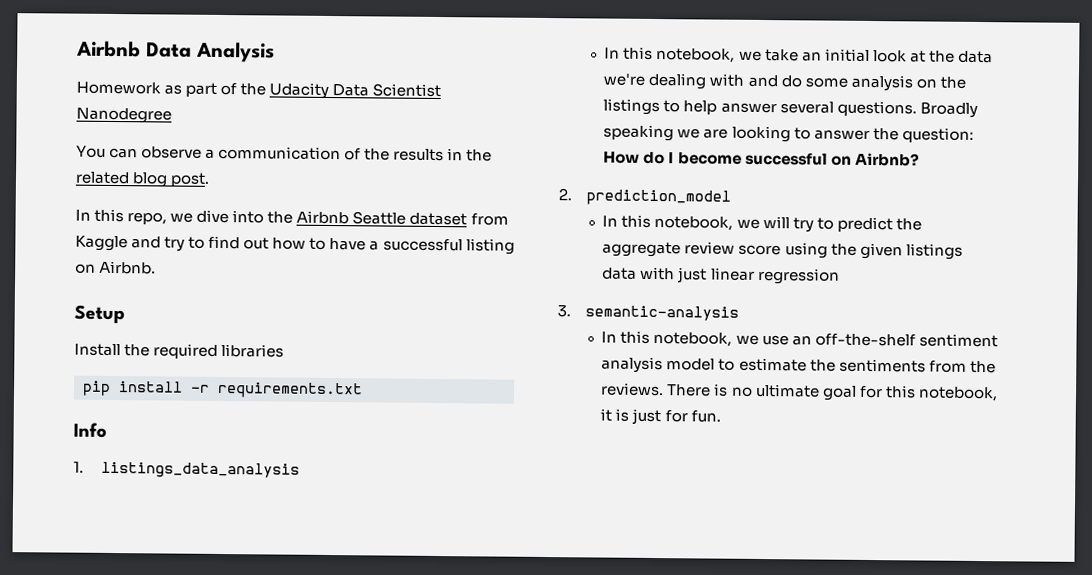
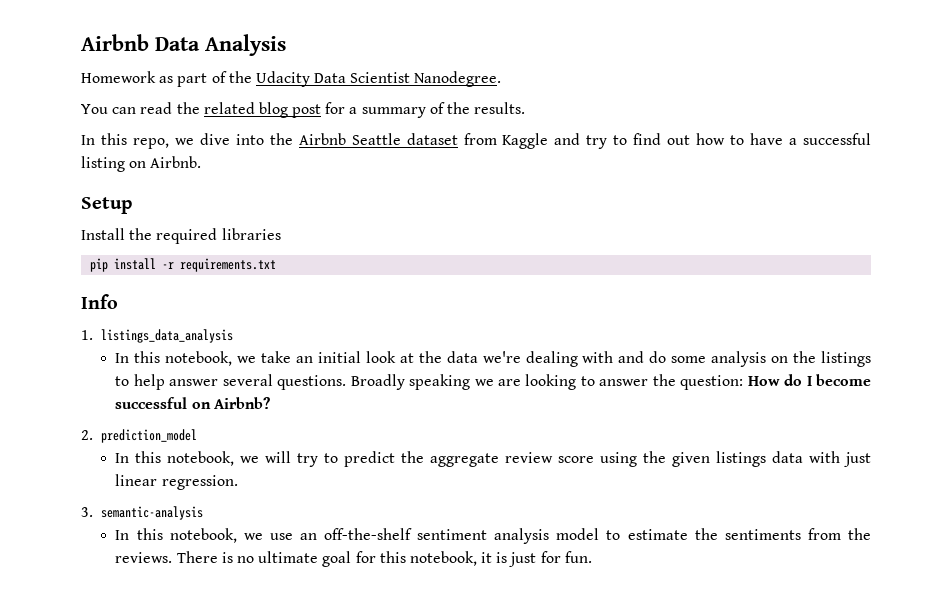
[76,107,172,124] Nanodegree -> [414,71,502,87] Nanodegree.
[141,145,493,162] [75,171,211,188] observe a communication of the results in the related blog post. -> [140,102,526,118] read the related blog post for a summary of the results.
[757,267,840,285] regression -> [161,475,238,490] regression.

